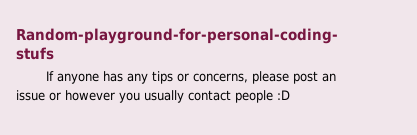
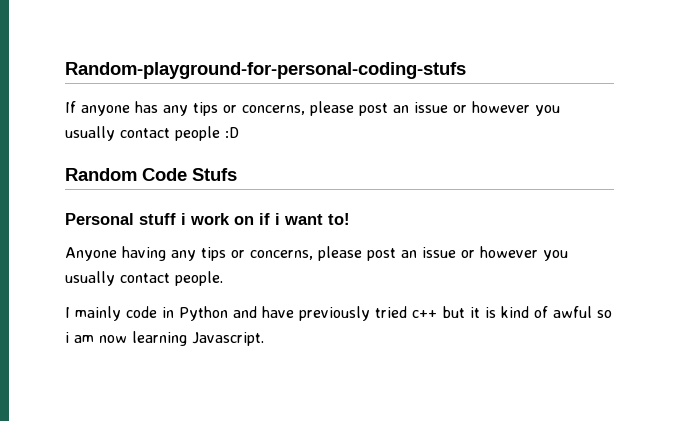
(290, 95) none -> [65,168,237,181] [65,213,350,225] [65,246,568,261] [65,271,223,286] [65,306,612,321] [65,331,264,346] // Random Code Stufs // Personal stuff i work on if i want to! // Anyone having any tips or concerns, please post an issue or however you usually contact people. // I mainly code in Python and have previously tried c++ but it is kind of awful so i am now learning Javascript.

